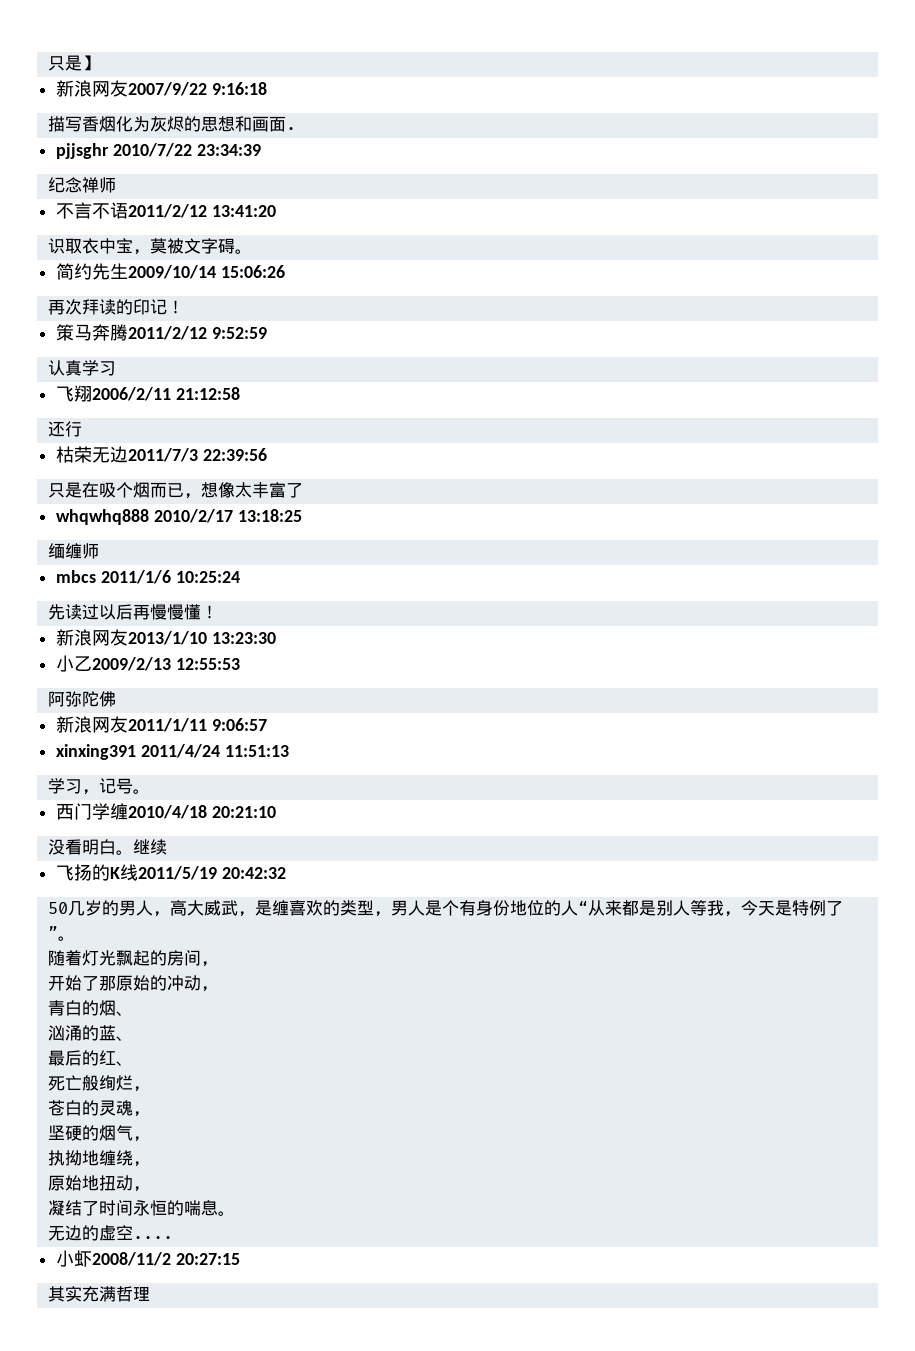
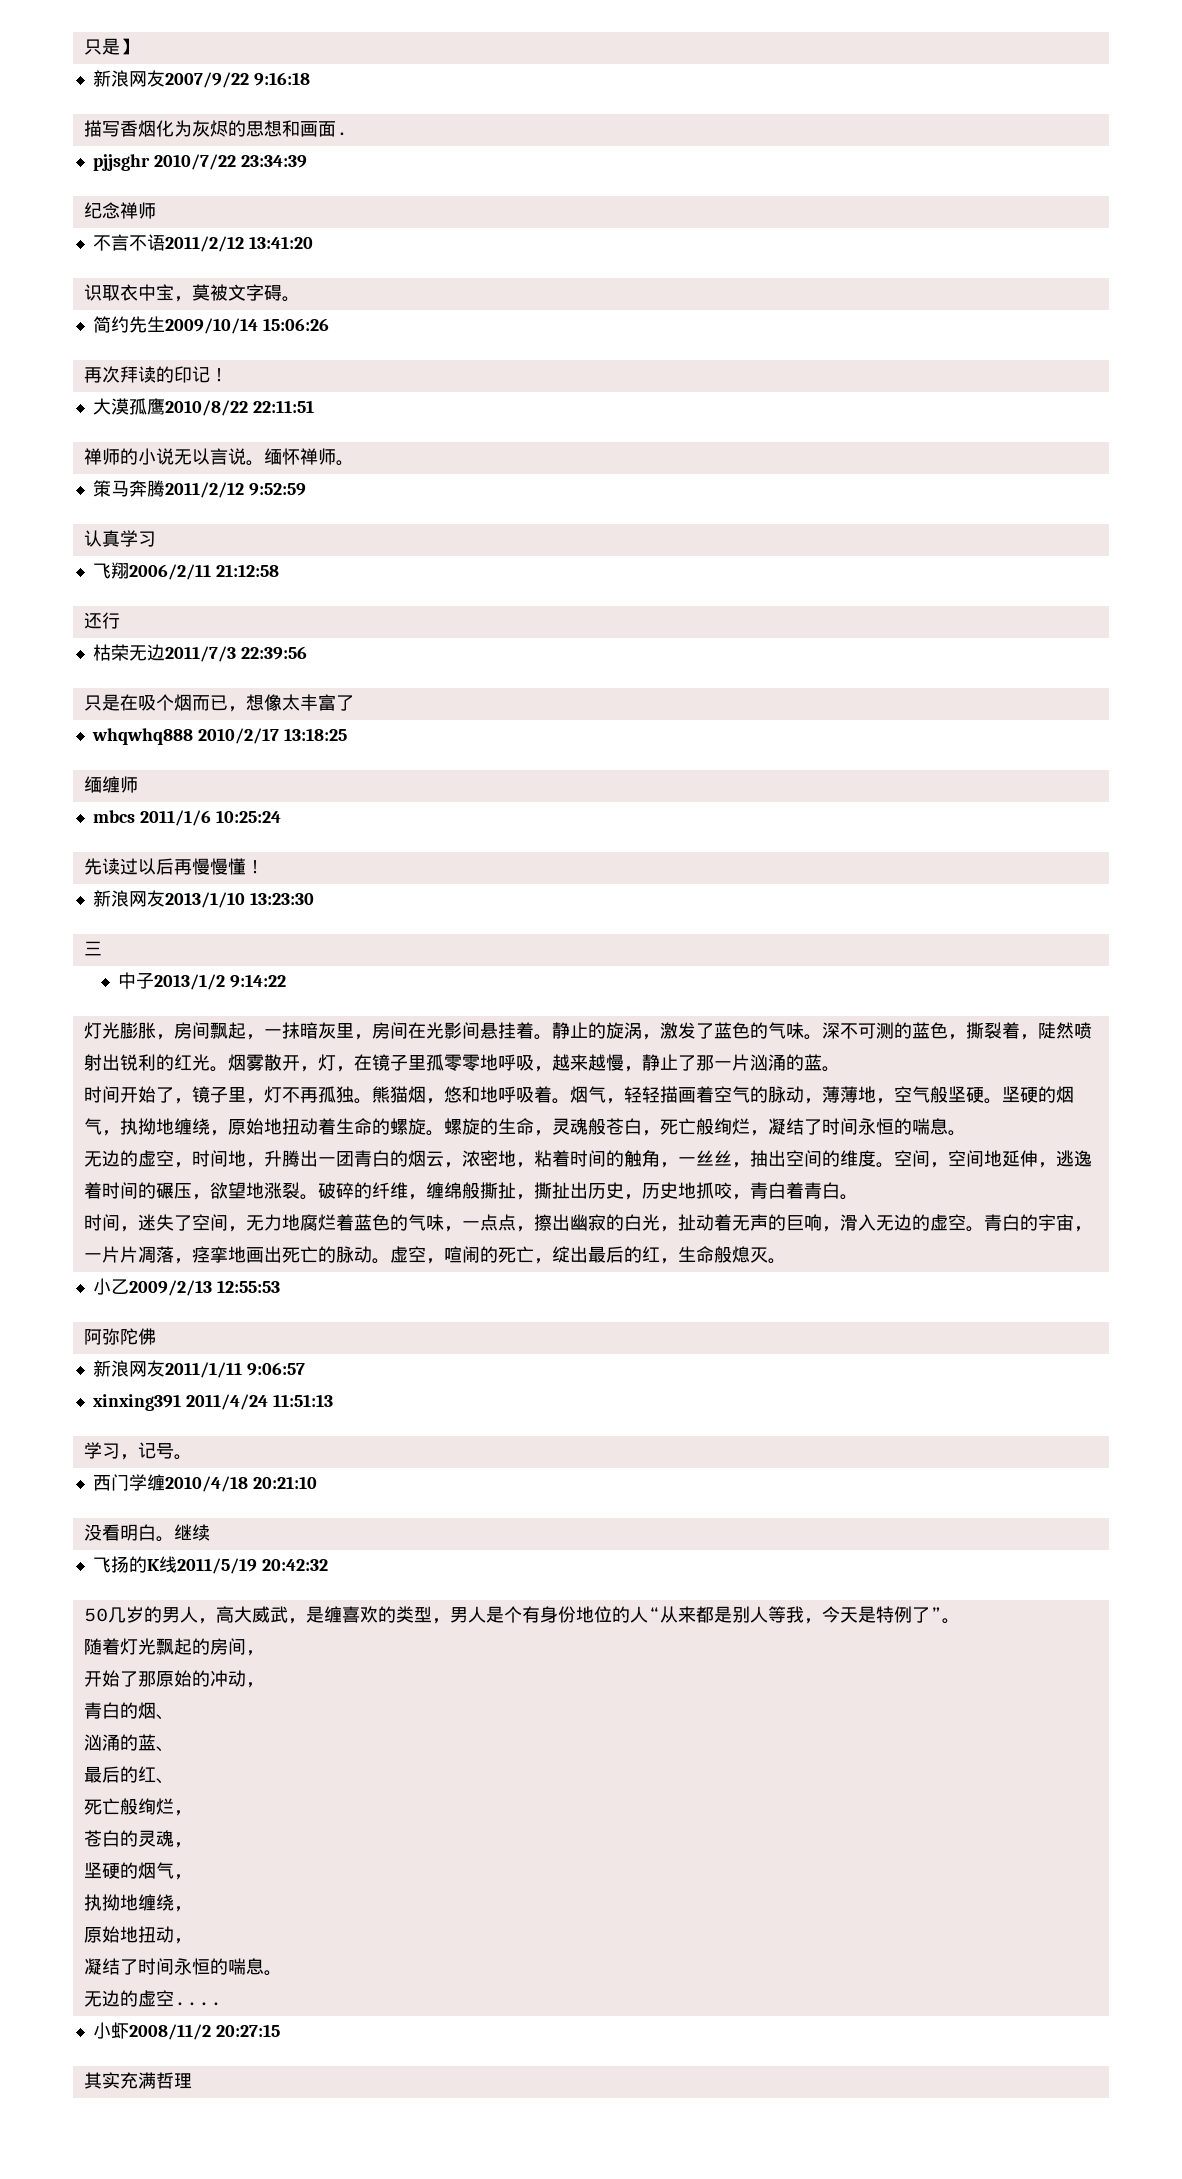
(184, 307) none -> [92,398,314,416] [83,448,354,466] // 大漠孤鹰2010/8/22 22:11:51 // 禅师的小说无以言说。缅怀禅师。
(276, 638) none -> [83,941,102,956] [118,972,287,990] [83,1022,1092,1040] [83,1054,840,1072] [83,1086,1074,1104] [83,1118,966,1136] [83,1150,1092,1168] [83,1182,858,1200] [83,1214,1092,1232] [83,1246,786,1264] // 三 // 中子2013/1/2 9:14:22 // 灯光膨胀，房间飘起，一抹暗灰里，房间在光影间悬挂着。静止的旋涡，激发了蓝色的气味。深不可测的蓝色，撕裂着，陡然喷射出锐利的红光。烟雾散开，灯，在镜子里孤零零地呼吸，越来越慢，静止了那一片汹涌的蓝。 // 时间开始了，镜子里，灯不再孤独。熊猫烟，悠和地呼吸着。烟气，轻轻描画着空气的脉动，薄薄地，空气般坚硬。坚硬的烟气，执拗地缠绕，原始地扭动着生命的螺旋。螺旋的生命，灵魂般苍白，死亡般绚烂，凝结了时间永恒的喘息。 // 无边的虚空，时间地，升腾出一团青白的烟云，浓密地，粘着时间的触角，一丝丝，抽出空间的维度。空间，空间地延伸，逃逸着时间的碾压，欲望地涨裂。破碎的纤维，缠绵般撕扯，撕扯出历史，历史地抓咬，青白着青白。 // 时间，迷失了空间，无力地腐烂着蓝色的气味，一点点，擦出幽寂的白光，扯动着无声的巨响，滑入无边的虚空。青白的宇宙，一片片凋落，痉挛地画出死亡的脉动。虚空，喧闹的死亡，绽出最后的红，生命般熄灭。

